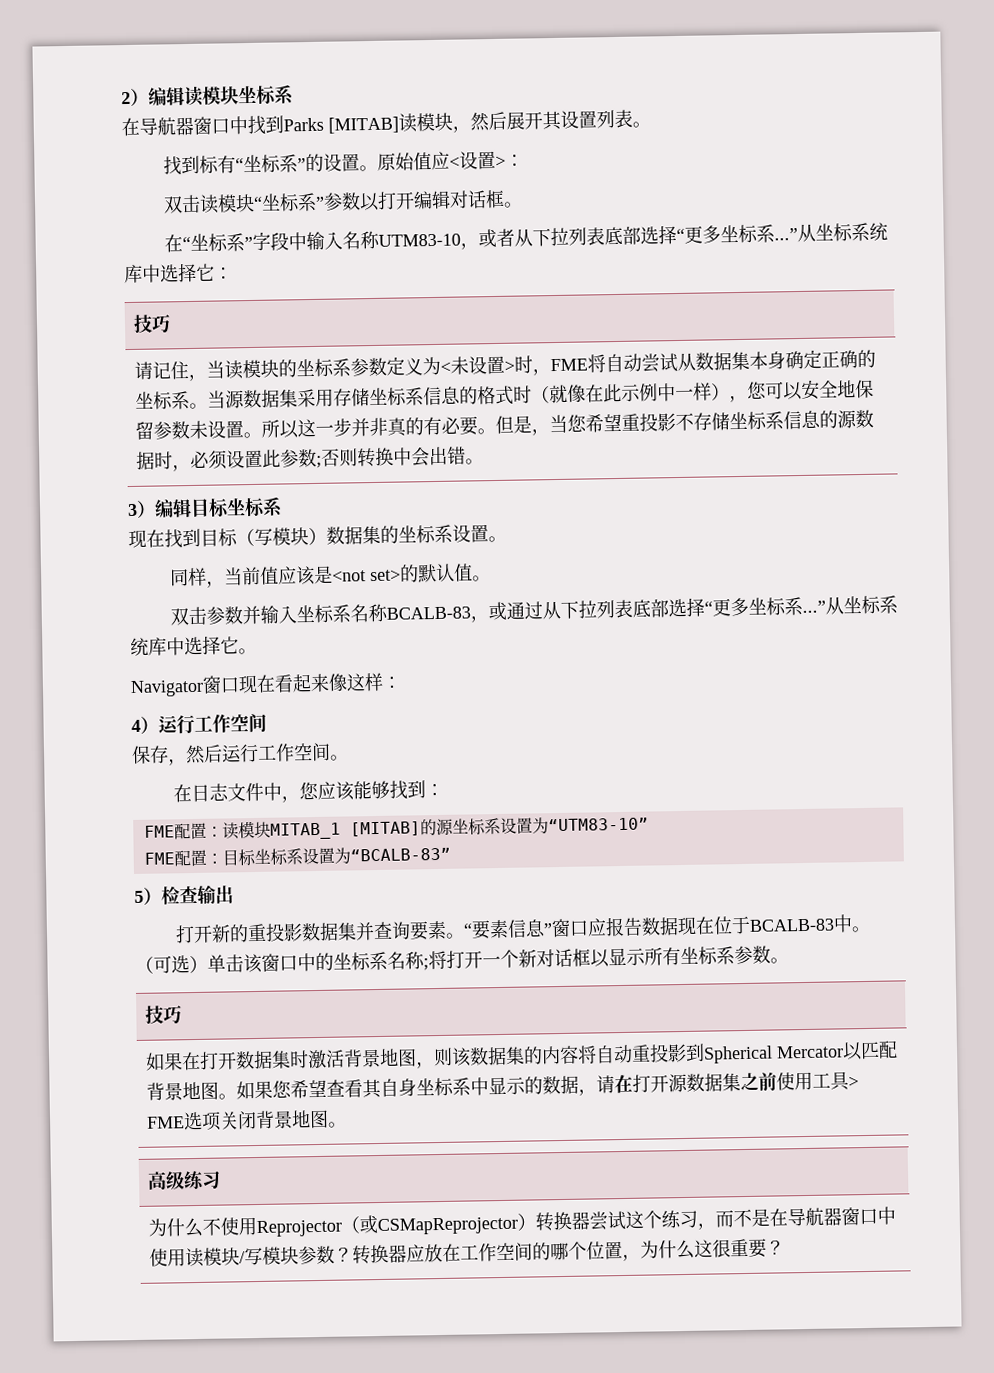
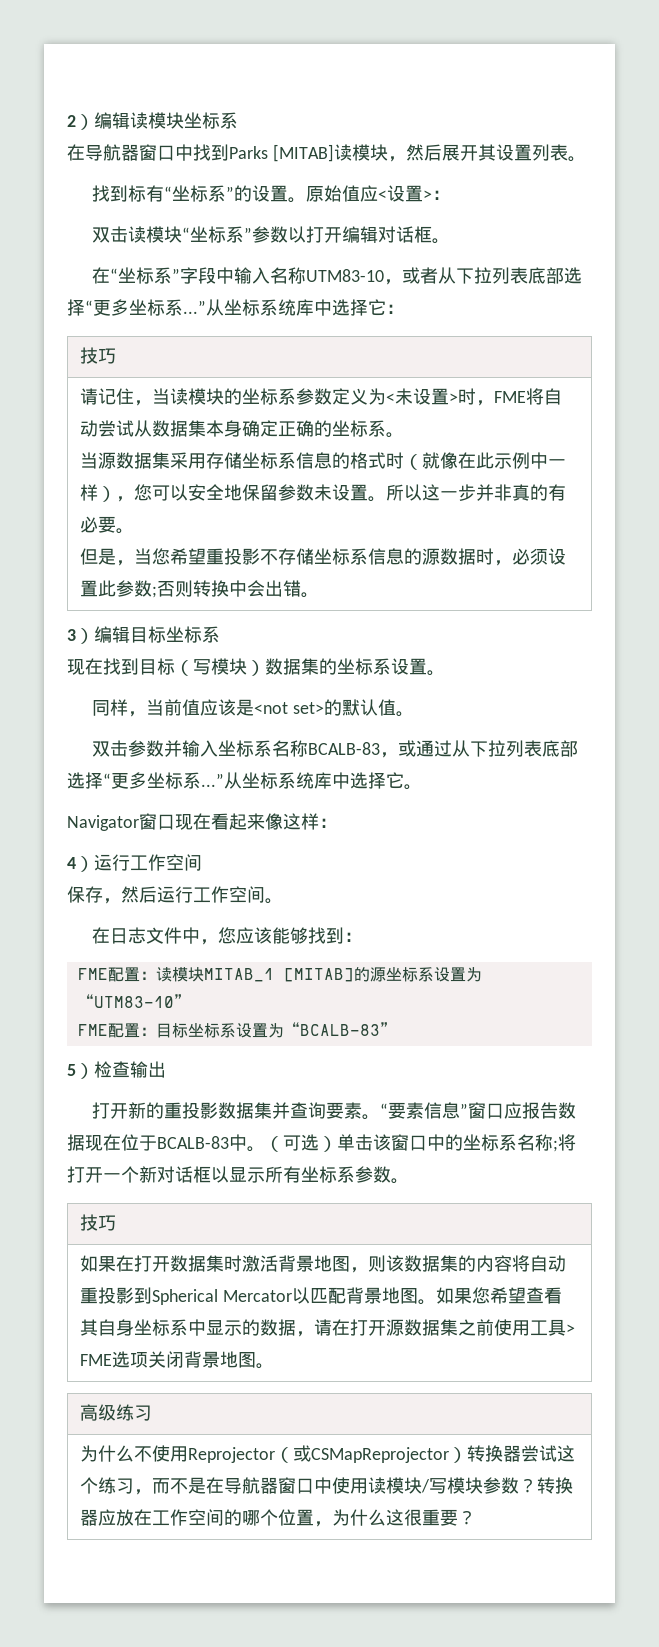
(209, 406) none -> (405, 435) //
(497, 431) none -> (135, 531) //

